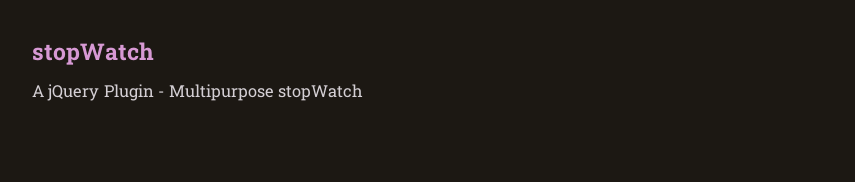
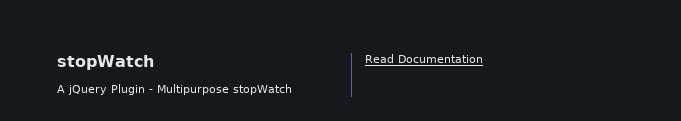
(364, 92) none -> [365,54,483,63] // Read Documentation

